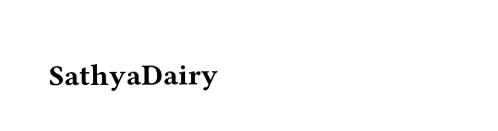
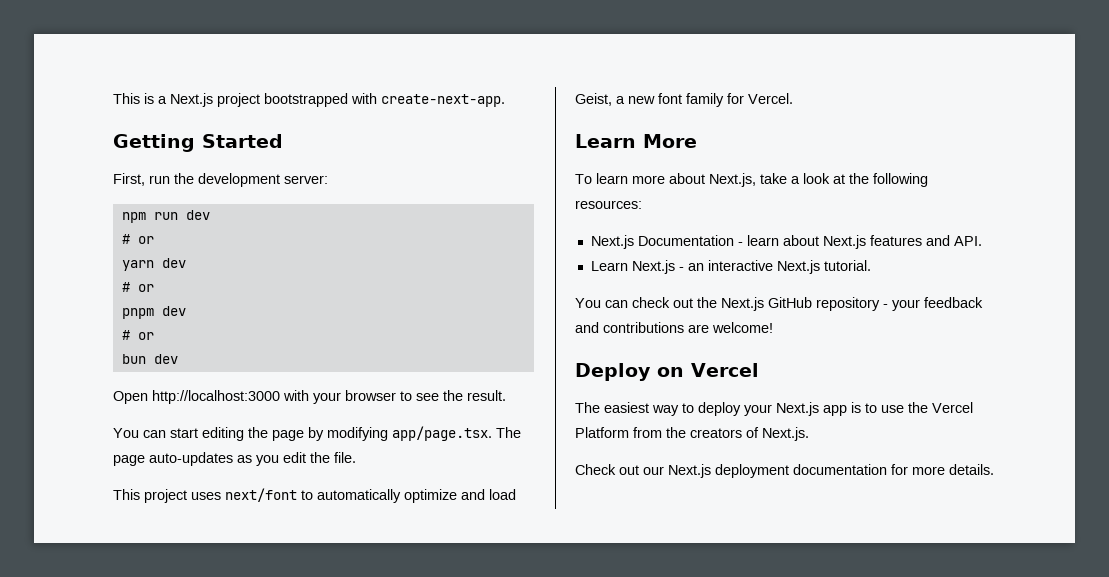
[48,63,219,92] SathyaDairy -> [113,93,505,107] [113,134,283,152] [113,173,328,187] [121,210,210,223] [121,234,154,244] [121,258,186,271] [121,282,154,292] [121,306,186,319] [121,330,154,340] [121,354,178,364] [113,390,506,404] [113,426,521,441] [113,452,356,466] [113,488,516,503] [575,93,793,107] [575,134,697,148] [575,173,928,187] [575,200,642,209] [590,235,982,249] [590,260,871,274] [575,297,983,311] [575,322,773,333] [575,363,759,381] [575,402,973,416] [575,427,809,441] [575,464,994,478] This is a Next.js project bootstrapped with create-next-app. // Getting Started // First, run the development server: // npm run dev // # or // yarn dev // # or // pnpm dev // # or // bun dev // Open http://localhost:3000 with your browser to see the result. // You can start editing the page by modifying app/page.tsx. The page auto-updates as you edit the file. // This project uses next/font to automatically optimize and load Geist, a new font family for Vercel. // Learn More // To learn more about Next.js, take a look at the following resources: // Next.js Documentation - learn about Next.js features and API. // Learn Next.js - an interactive Next.js tutorial. // You can check out the Next.js GitHub repository - your feedback and contributions are welcome! // Deploy on Vercel // The easiest way to deploy your Next.js app is to use the Vercel Platform from the creators of Next.js. // Check out our Next.js deployment documentation for more details.

